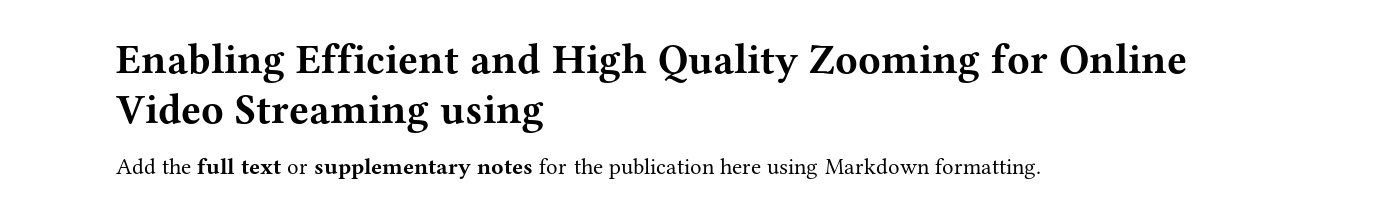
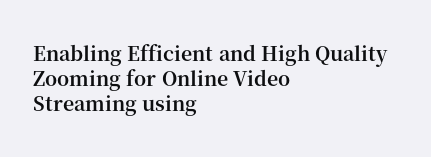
[116,158,1041,179] // Add the full text or supplementary notes for the publication here using Markdown formatting. -> (198, 105) none

